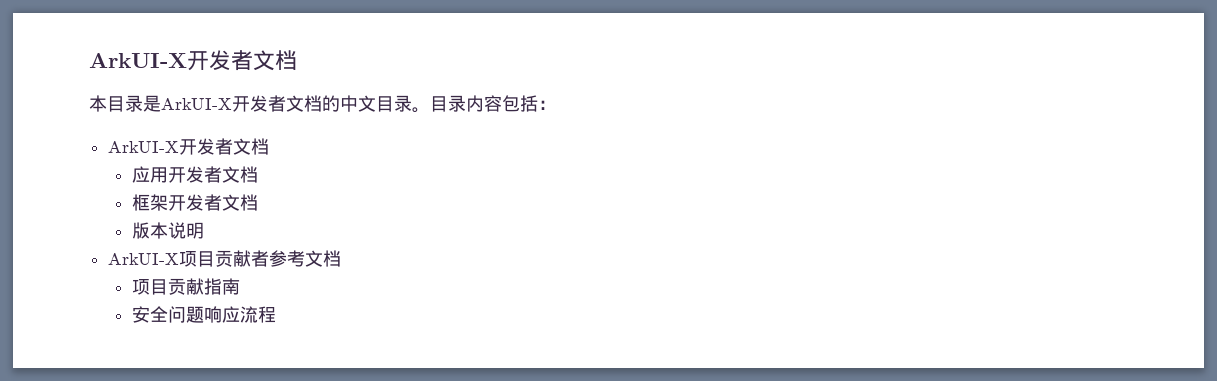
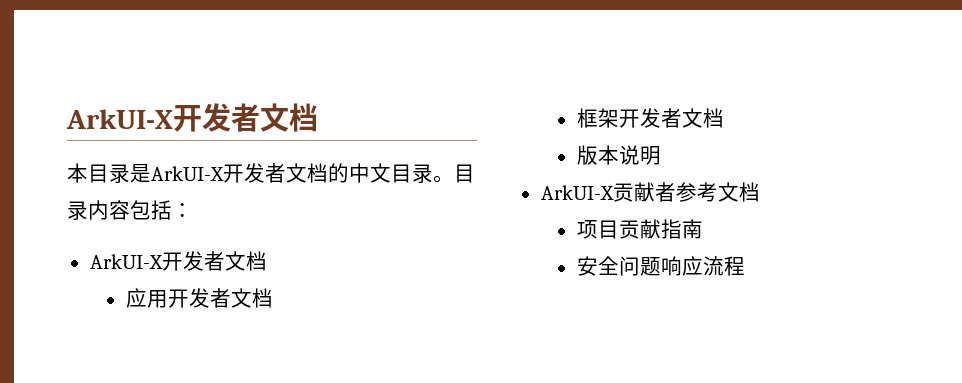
[179,251,216,267] 项目 -> (614, 192) none

